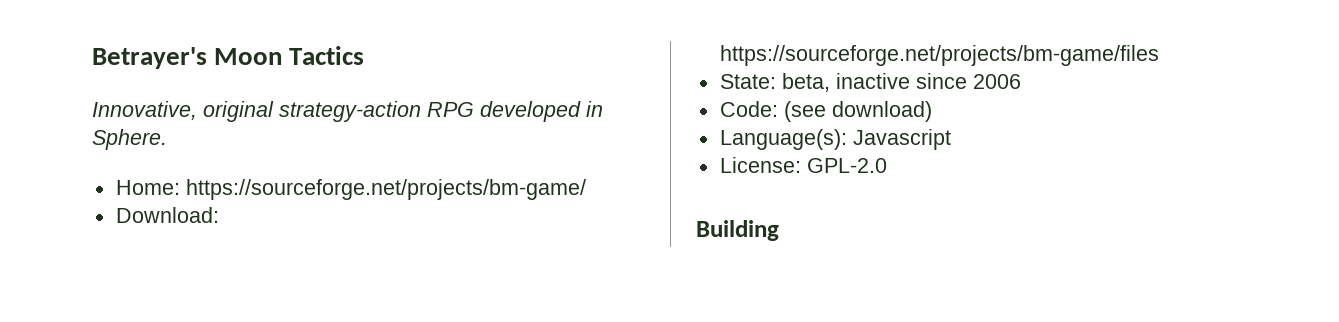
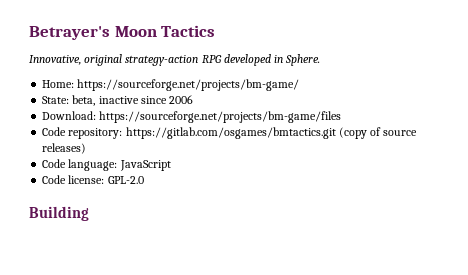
[115,207,219,223] [719,45,1159,66] // Download: https://sourceforge.net/projects/bm-game/files -> (300, 85) none
[719,101,932,122] [719,129,951,150] [719,157,801,173] Code: (see download) // Language(s): Javascript // License: -> [42,111,342,123] [42,127,418,139] [42,143,87,154] [42,159,171,171] [42,175,105,184] Download: https://sourceforge.net/projects/bm-game/files // Code repository: https://gitlab.com/osgames/bmtactics.git (copy of source releases) // Code language: JavaScript // Code license:

